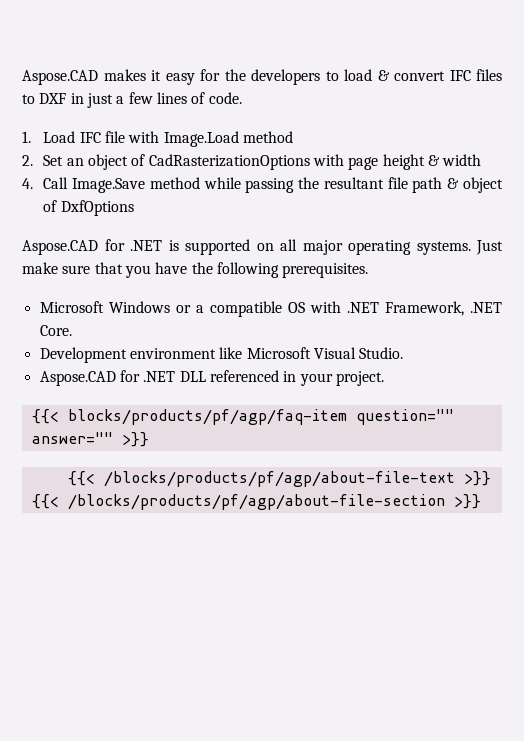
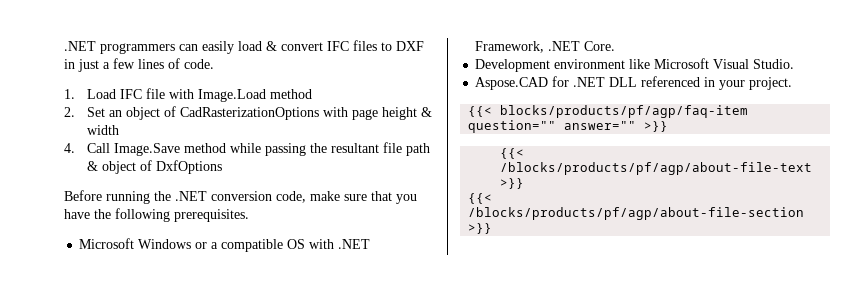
[22,69,339,85] Aspose.CAD makes it easy for the developers to -> [64,41,234,54] .NET programmers can easily
[22,239,503,255] Aspose.CAD for .NET is supported on all major operating systems. Just -> [64,190,306,204] Before running the .NET conversion code,

